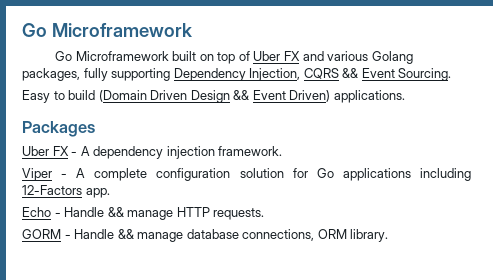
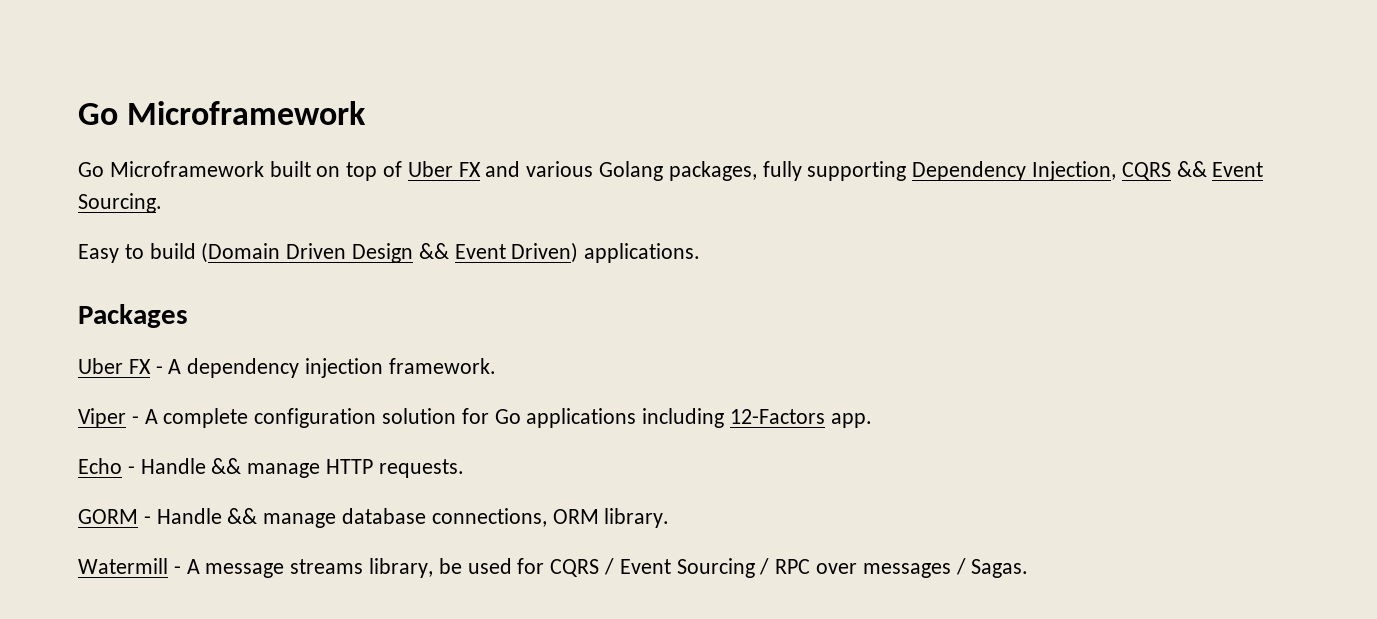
(389, 235) none -> [78,558,1029,578] // Watermill - A message streams library, be used for CQRS / Event Sourcing / RPC over messages / Sagas.

